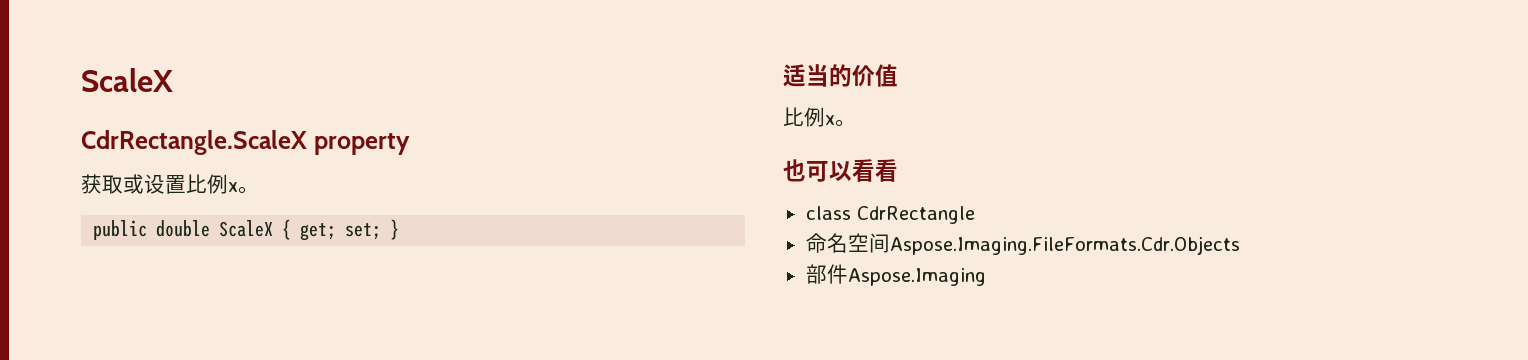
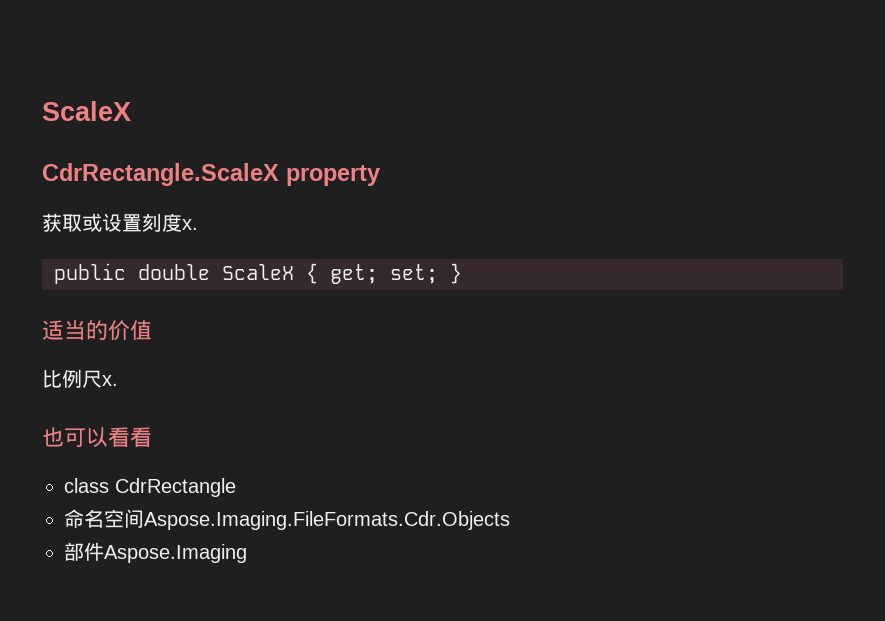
[186,174,259,194] 比例x。 -> [142,213,198,232] 刻度x.
[825,115,856,127] x。 -> [82,370,118,388] 尺x.

